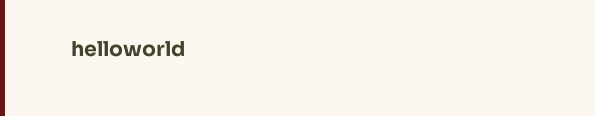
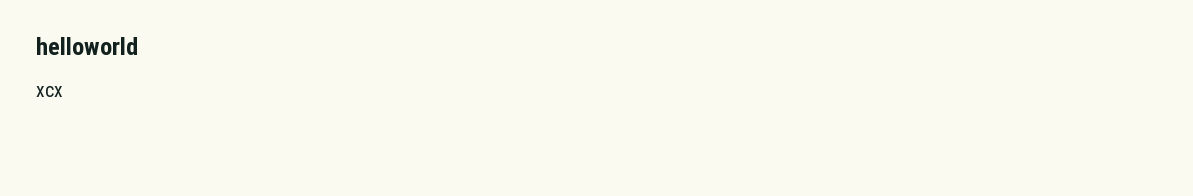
(185, 49) none -> [36,86,63,97] // xcx

